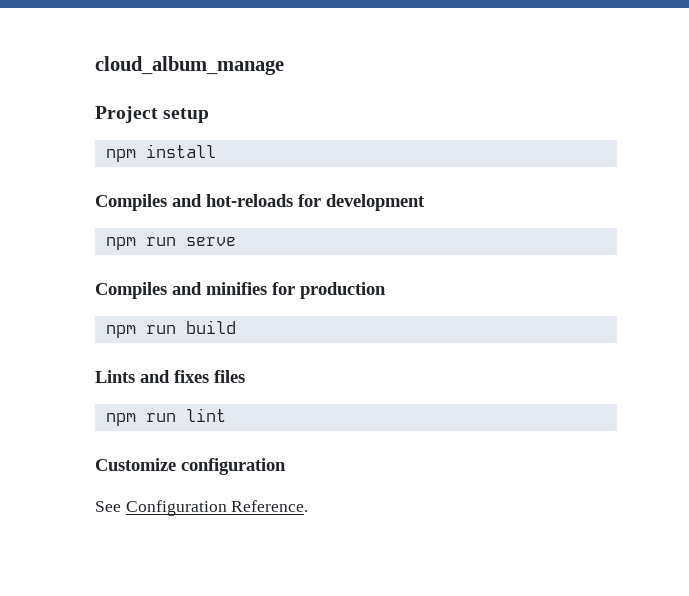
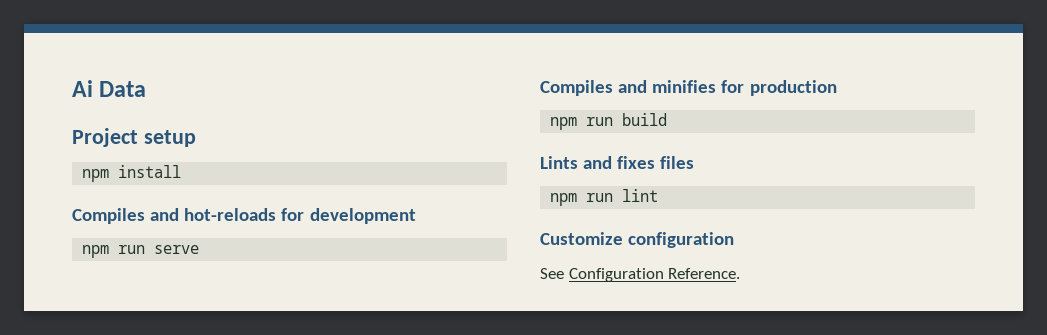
[95,56,284,75] cloud_album_manage -> [72,80,147,97] Ai Data

